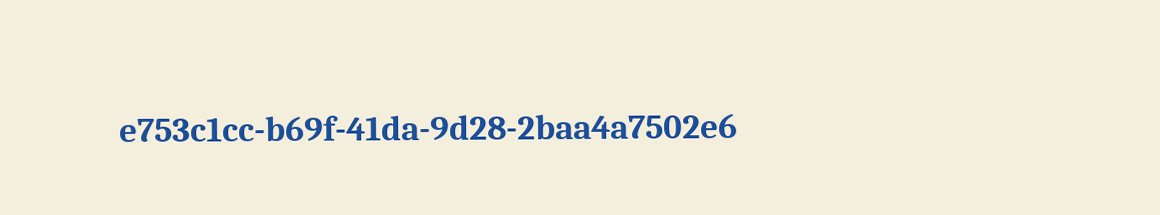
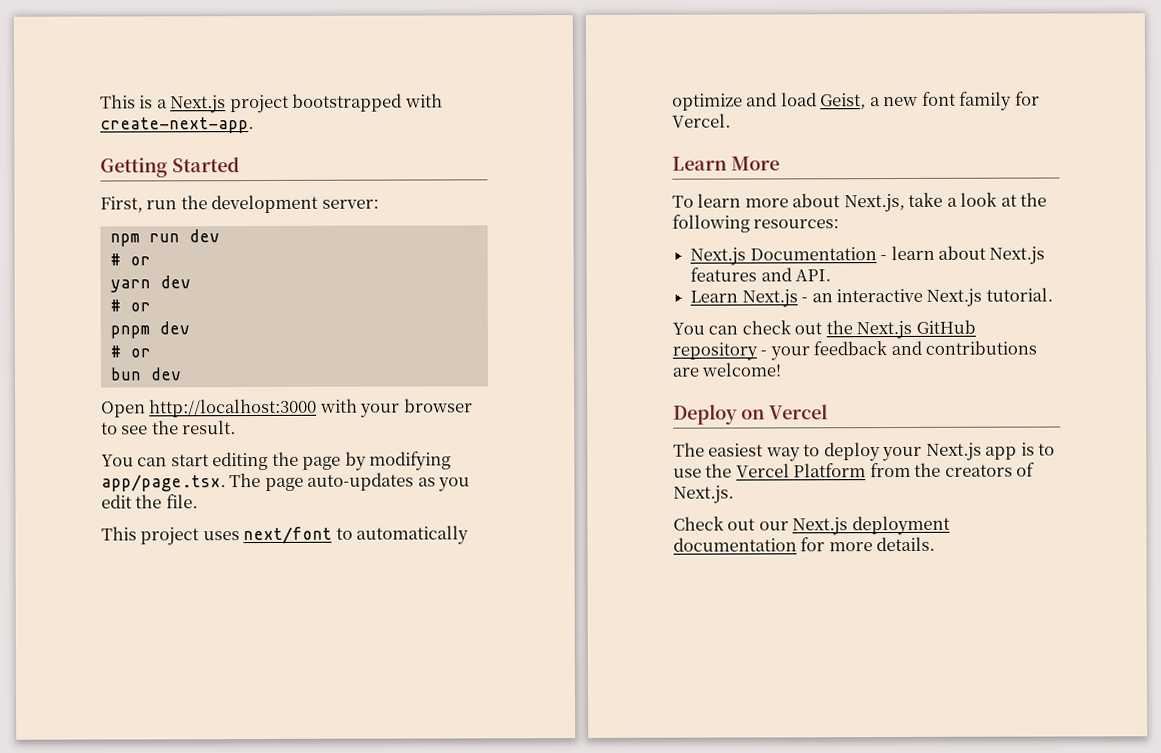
[119,112,738,144] e753c1cc-b69f-41da-9d28-2baa4a7502e6 -> [100,93,443,114] [100,117,254,134] [100,157,240,178] [100,194,379,214] [109,229,220,247] [109,253,151,266] [109,275,191,293] [109,299,151,312] [109,321,190,339] [109,345,151,358] [109,367,182,381] [101,398,473,418] [101,420,237,435] [101,451,452,471] [101,472,471,492] [101,494,198,509] [101,525,470,546] [672,91,1040,111] [672,113,731,128] [672,156,780,171] [672,192,1048,213] [672,214,840,233] [690,245,1046,266] [690,267,832,282] [690,287,1053,308] [672,319,976,340] [672,340,1038,361] [672,362,783,377] [673,404,828,425] [673,442,1056,462] [673,462,1036,478] [673,485,734,504] [673,515,950,536] [673,536,936,552] This is a Next.js project bootstrapped with create-next-app. // Getting Started // First, run the development server: // npm run dev // # or // yarn dev // # or // pnpm dev // # or // bun dev // Open http://localhost:3000 with your browser to see the result. // You can start editing the page by modifying app/page.tsx. The page auto-updates as you edit the file. // This project uses next/font to automatically optimize and load Geist, a new font family for Vercel. // Learn More // To learn more about Next.js, take a look at the following resources: // Next.js Documentation - learn about Next.js features and API. // Learn Next.js - an interactive Next.js tutorial. // You can check out the Next.js GitHub repository - your feedback and contributions are welcome! // Deploy on Vercel // The easiest way to deploy your Next.js app is to use the Vercel Platform from the creators of Next.js. // Check out our Next.js deployment documentation for more details.

